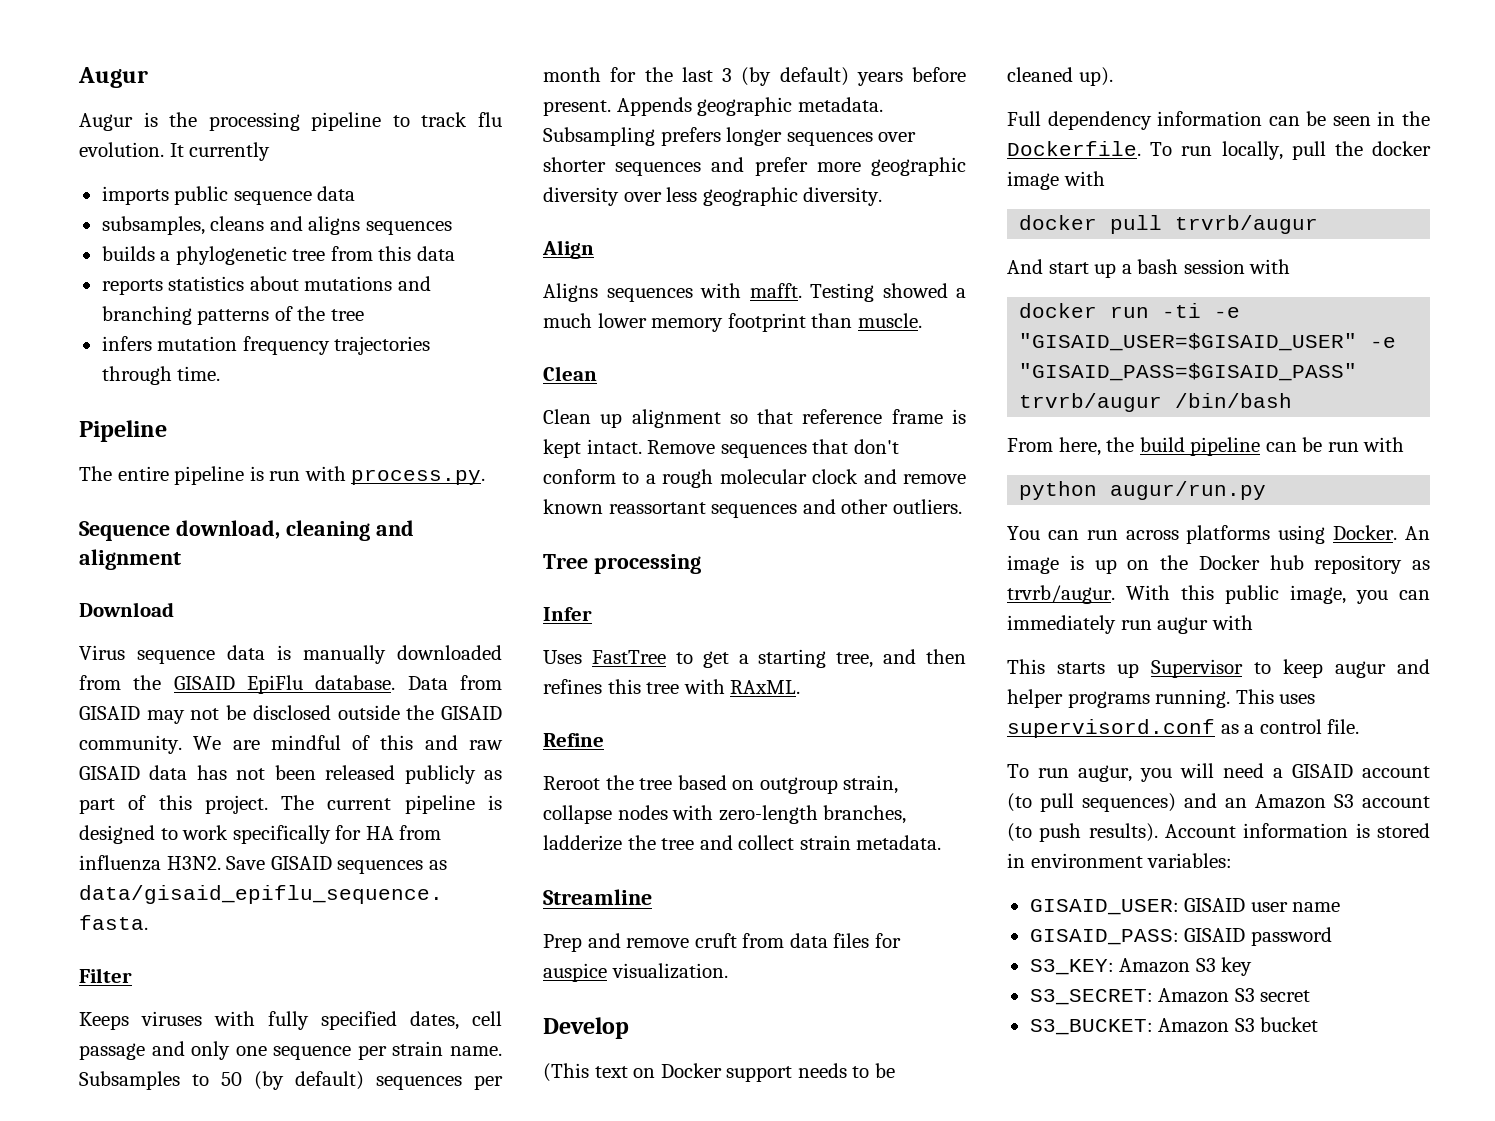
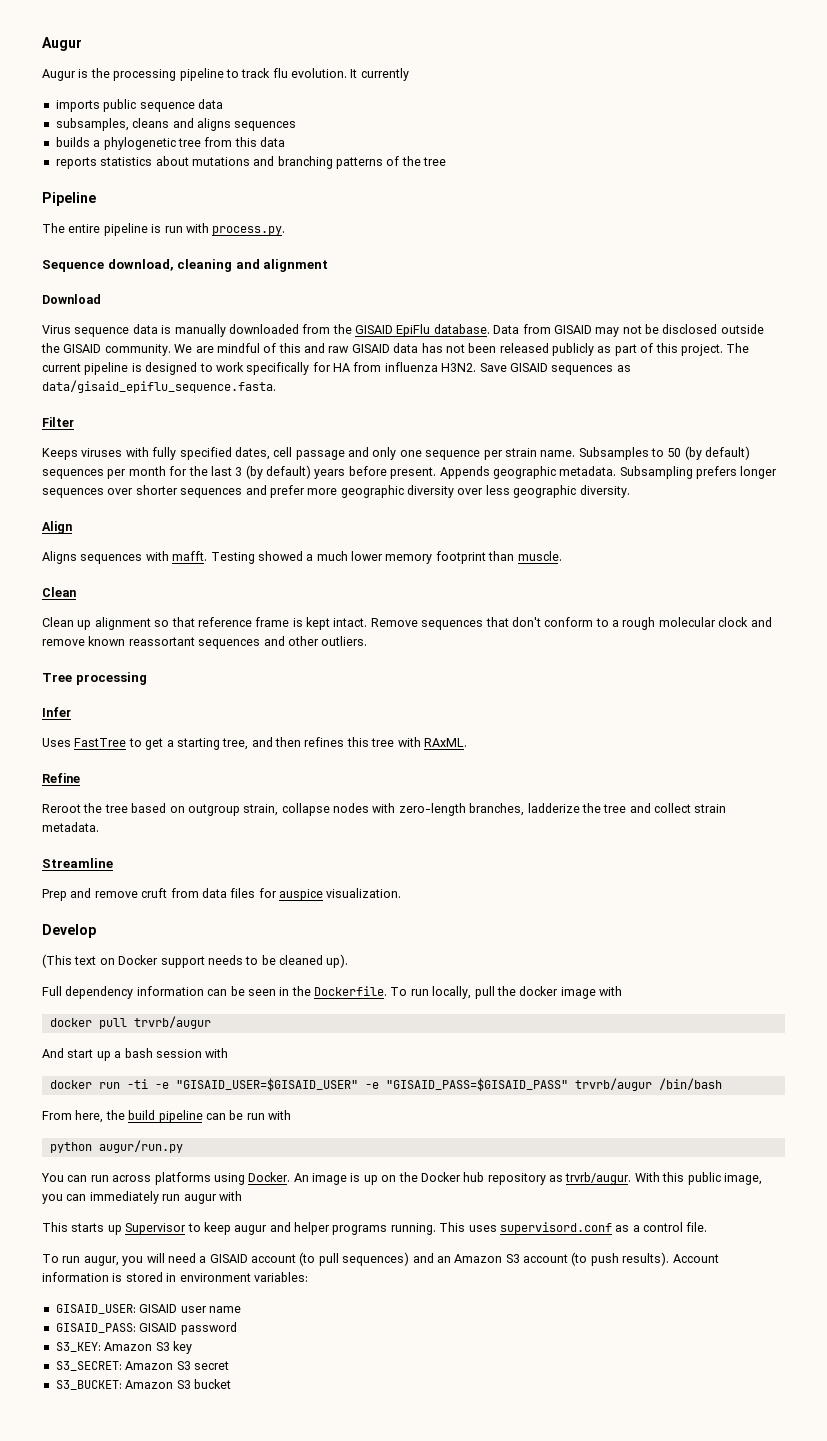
[101,336,431,355] [101,366,221,385] // infers mutation frequency trajectories through time. -> (447, 161) none

